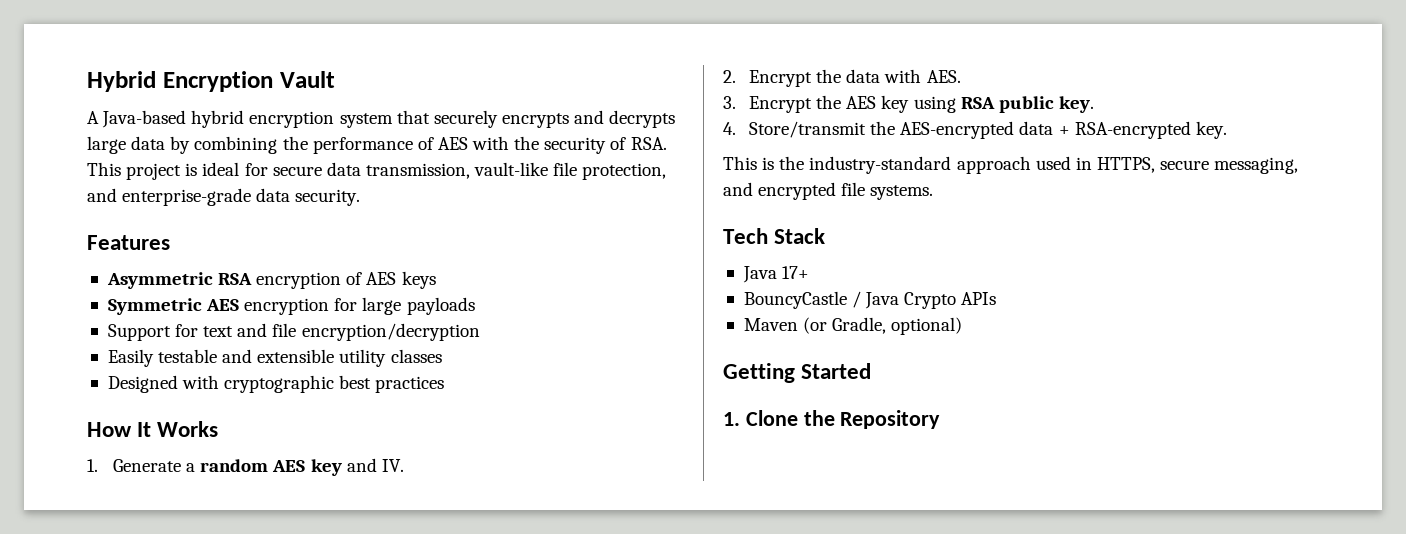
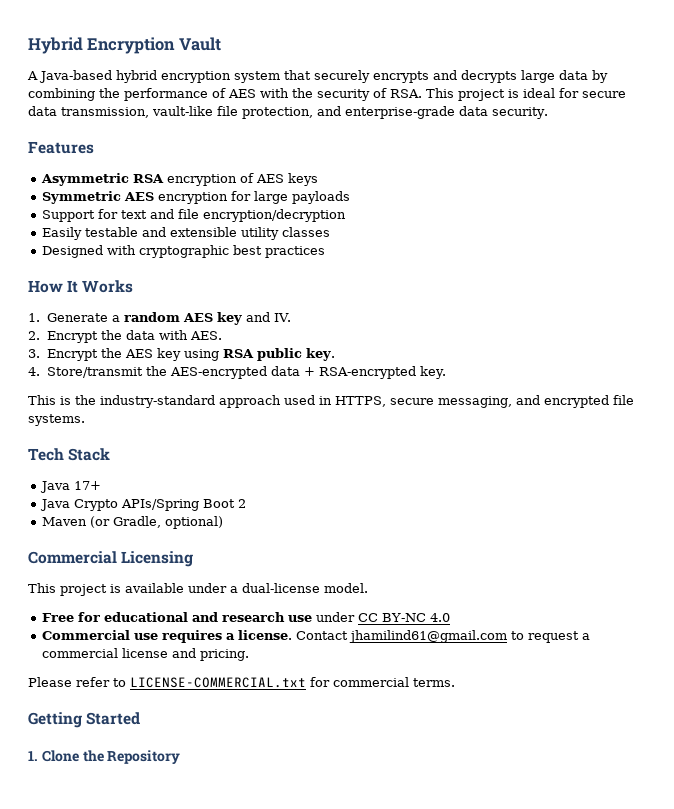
[743,291,997,309] BouncyCastle / Java Crypto APIs -> [40,499,247,511] Java Crypto APIs/Spring Boot 2
(963, 326) none -> [28,551,194,567] [28,583,368,596] [42,612,451,622] [42,630,591,643] [42,648,250,661] [28,677,455,688] // Commercial Licensing // This project is available under a dual-license model. // Free for educational and research use under CC BY-NC 4.0 // Commercial use requires a license. Contact jhamilind61@gmail.com to request a commercial license and pricing. // Please refer to LICENSE-COMMERCIAL.txt for commercial terms.

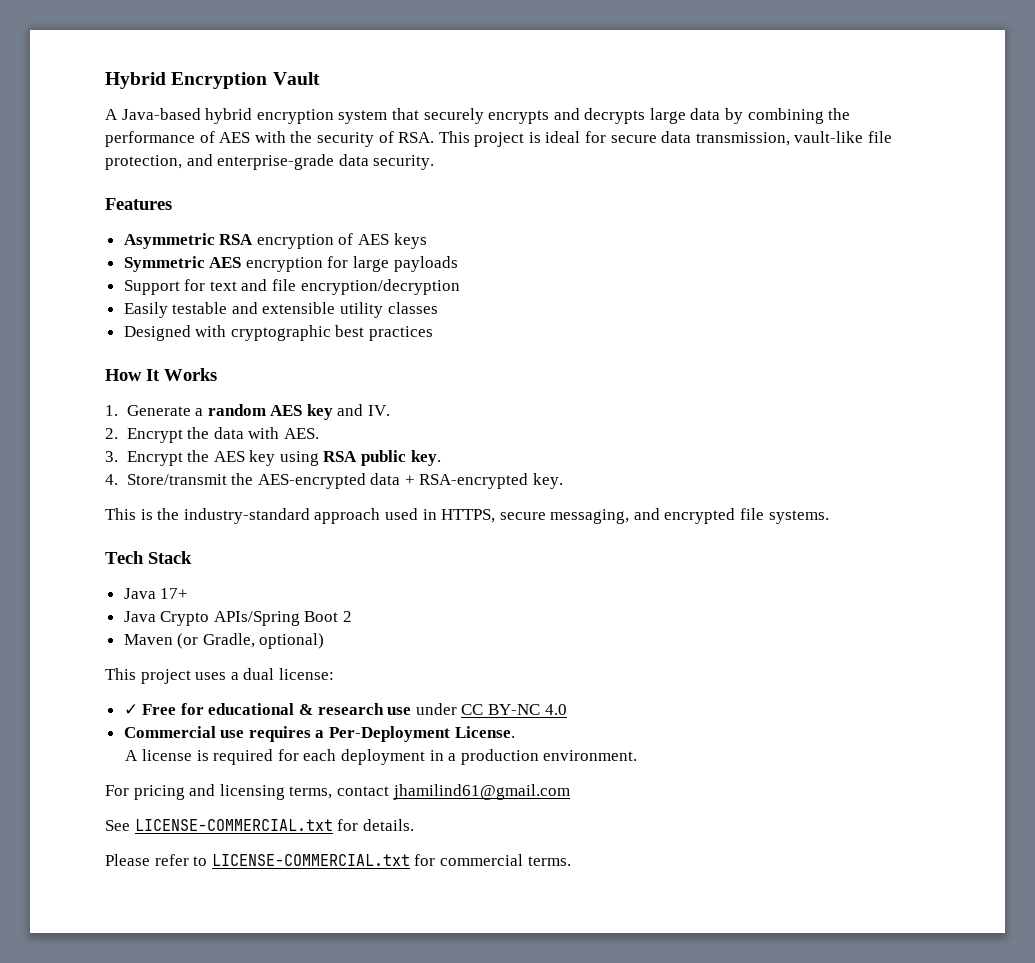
[28,551,194,567] [28,583,368,596] // Commercial Licensing // This project is available under a dual-license model. // -> [105,668,334,684] [123,704,138,715] // This project uses a dual license: // ✓
[192,612,219,622] and -> [299,704,314,715] &
[238,630,591,643] [42,648,250,661] license. Contact jhamilind61@gmail.com to request a commercial license and pricing. -> [329,726,515,742] [125,749,638,765] [105,784,570,800] [105,819,414,831] Per-Deployment License. // A license is required for each deployment in a production environment. // For pricing and licensing terms, contact jhamilind61@gmail.com // See LICENSE-COMMERCIAL.txt for details.
[28,712,141,728] [28,750,181,764] // Getting Started // 1. Clone the Repository -> (571, 861) none

